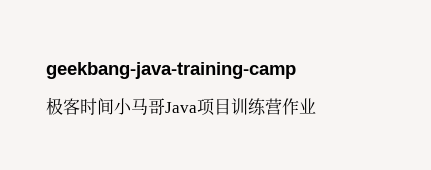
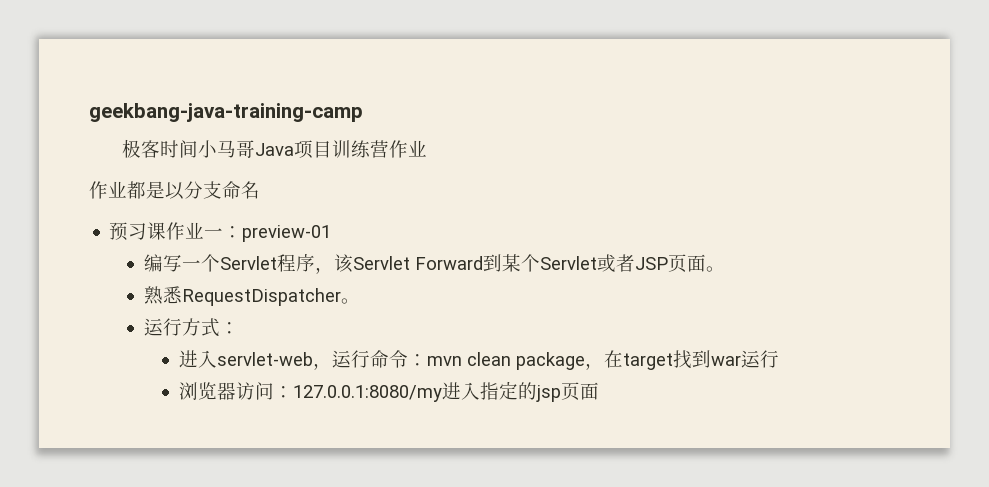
(316, 106) none -> [89,181,260,200] [109,222,332,242] [143,254,725,274] [143,286,360,306] [143,318,239,337] [178,350,779,370] [178,381,599,402] // 作业都是以分支命名 // 预习课作业一：preview-01 // 编写一个Servlet程序，该Servlet Forward到某个Servlet或者JSP页面。 // 熟悉RequestDispatcher。 // 运行方式： // 进入servlet-web，运行命令：mvn clean package，在target找到war运行 // 浏览器访问：127.0.0.1:8080/my进入指定的jsp页面

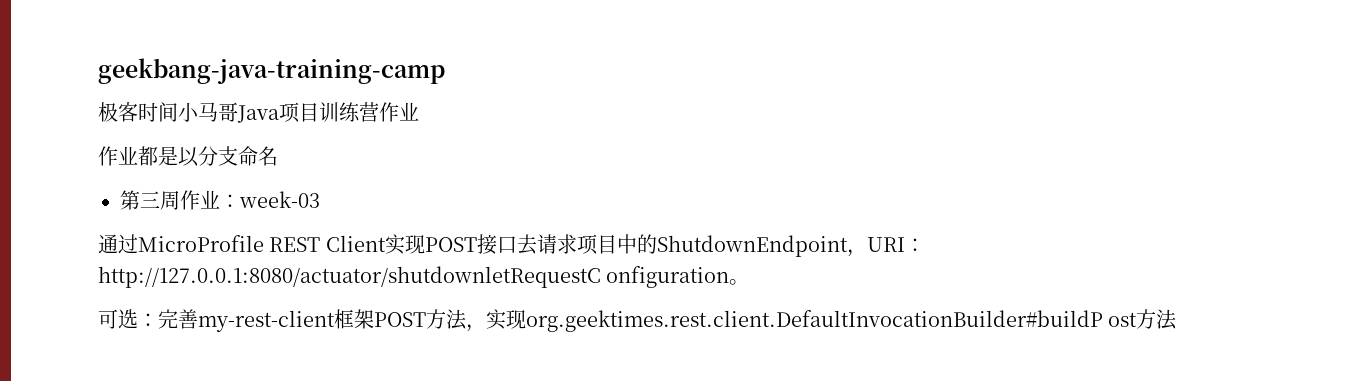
[109,222,332,242] [143,254,725,274] [143,286,360,306] [143,318,239,337] [178,350,779,370] [178,381,599,402] 预习课作业一：preview-01 // 编写一个Servlet程序，该Servlet Forward到某个Servlet或者JSP页面。 // 熟悉RequestDispatcher。 // 运行方式： // 进入servlet-web，运行命令：mvn clean package，在target找到war运行 // 浏览器访问：127.0.0.1:8080/my进入指定的jsp页面 -> [120,190,320,210] [98,234,925,257] [98,266,750,288] [98,309,1178,332] 第三周作业：week-03 // 通过MicroProfile REST Client实现POST接⼝去请求项⽬中的ShutdownEndpoint，URI：http://127.0.0.1:8080/actuator/shutdownletRequestC onfiguration。 // 可选：完善my-rest-client框架POST⽅法，实现org.geektimes.rest.client.DefaultInvocationBuilder#buildP ost⽅法

